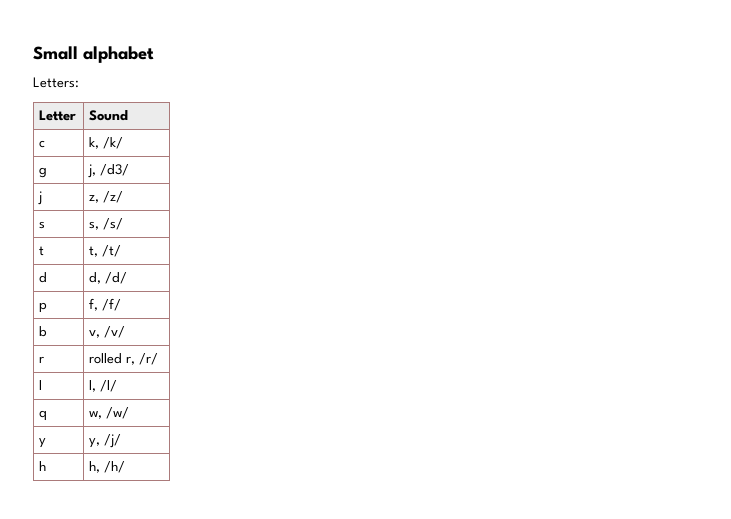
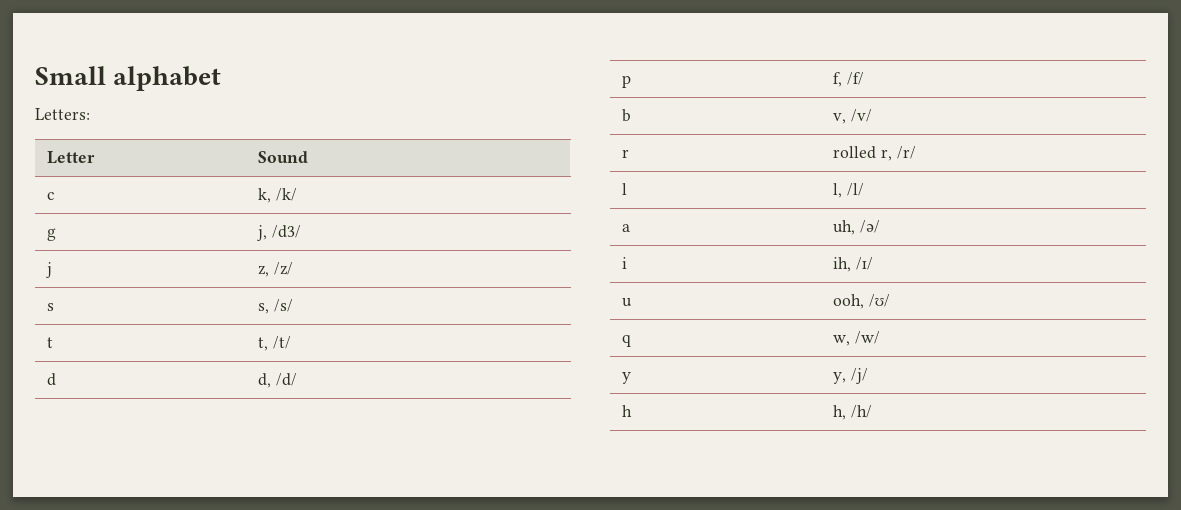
(118, 386) none -> [622,224,631,232] [833,220,881,235] [622,257,628,269] [833,257,874,272] [622,298,633,307] [833,294,891,309] // a | uh, /ə/ // i | ih, /ɪ/ // u | ooh, /ʊ/

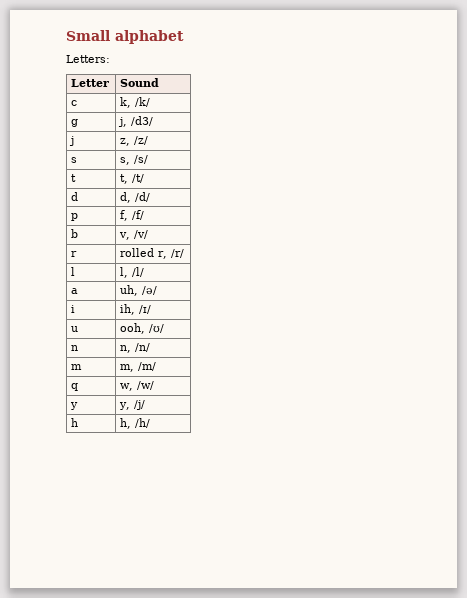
(891, 300) none -> [71,345,79,351] [120,343,151,353] [71,364,83,370] [120,362,157,372] // n | n, /n/ // m | m, /m/

